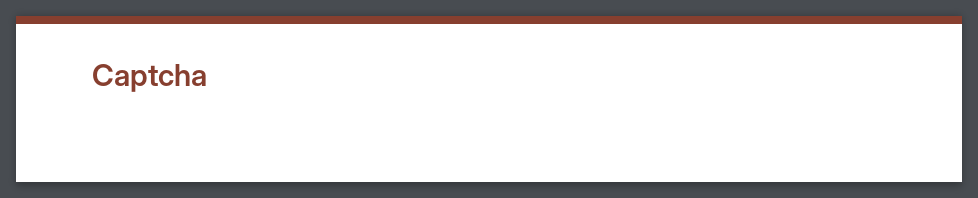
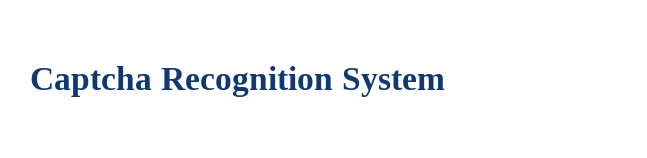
(207, 78) none -> [161,66,446,97] Recognition System

